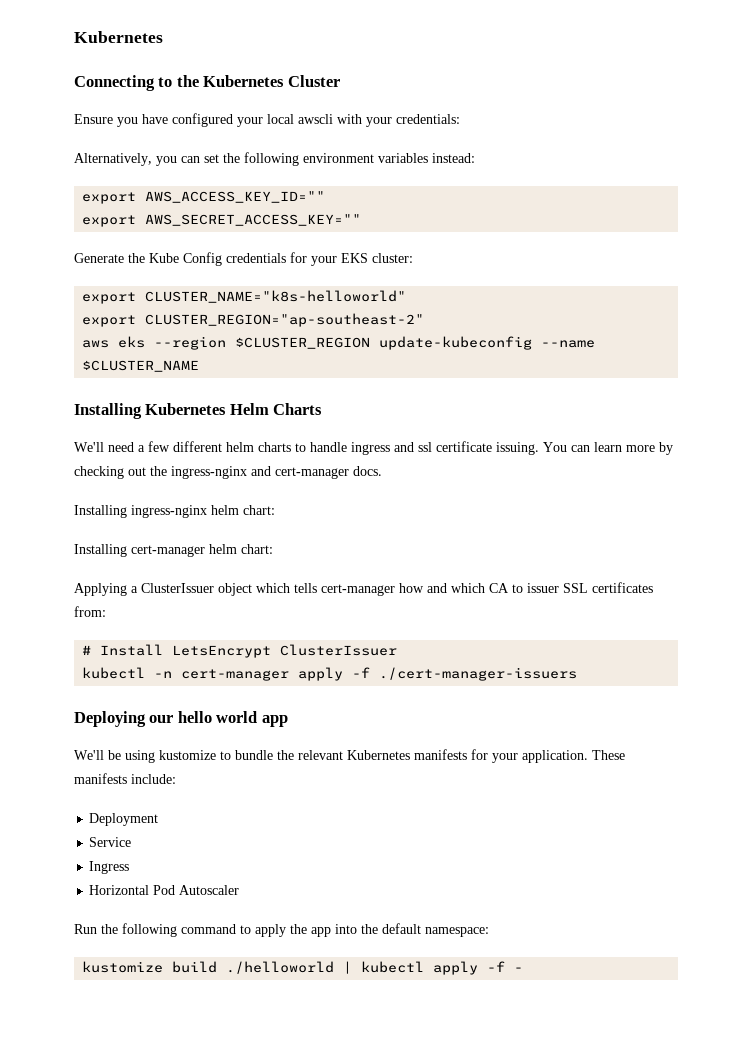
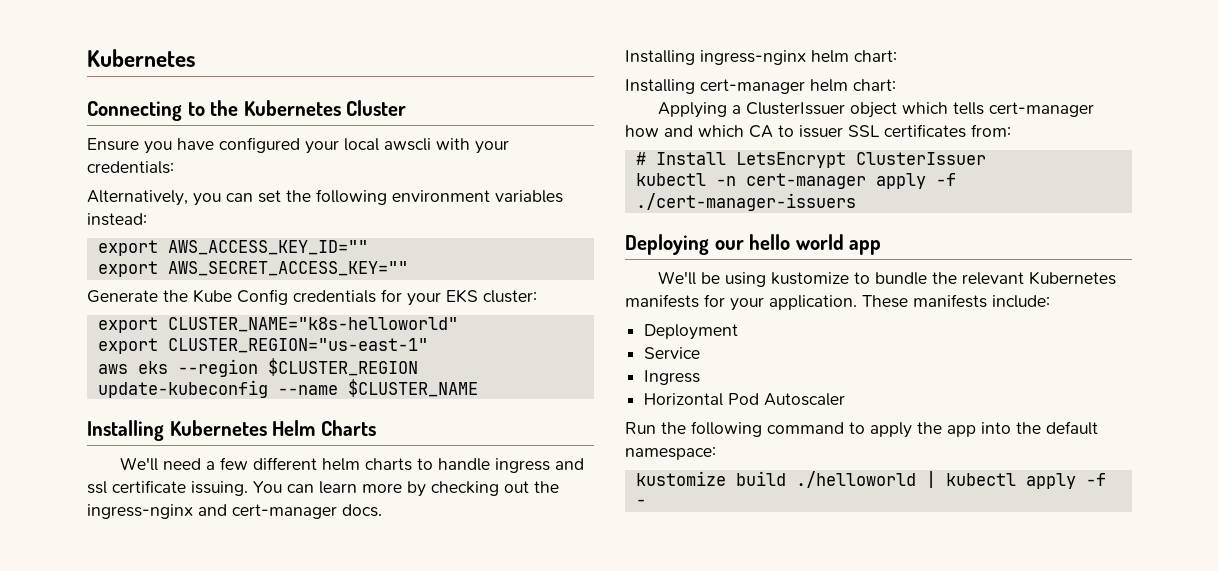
[145,313,425,327] CLUSTER_REGION="ap-southeast-2" -> [167,338,428,353] CLUSTER_REGION="us-east-1"

